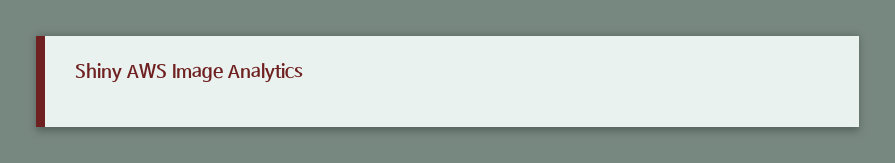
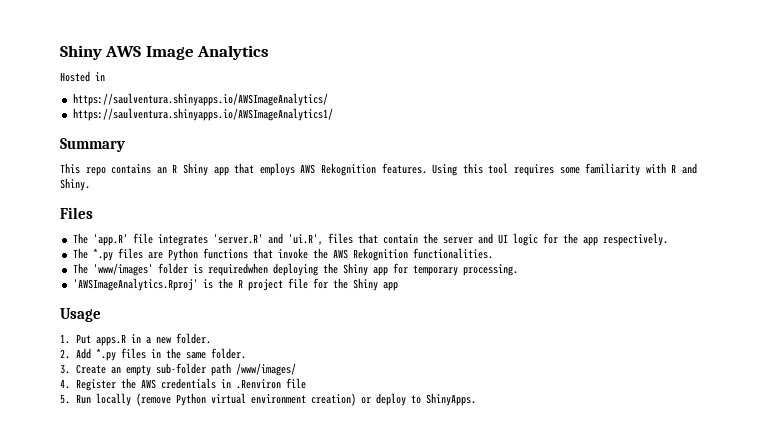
(303, 73) none -> [60,71,105,82] [72,93,328,106] [72,108,333,121] [60,138,125,152] [60,163,698,176] [60,178,90,191] [60,207,93,219] [72,233,668,246] [72,248,493,261] [72,263,518,276] [72,278,398,291] [60,308,101,322] [60,333,211,346] [60,348,246,361] [60,363,296,376] [60,378,306,391] [60,393,476,406] // Hosted in // https://saulventura.shinyapps.io/AWSImageAnalytics/ // https://saulventura.shinyapps.io/AWSImageAnalytics1/ // Summary // This repo contains an R Shiny app that employs AWS Rekognition features. Using this tool requires some familiarity with R and Shiny. // Files // The 'app.R' file integrates 'server.R' and 'ui.R', files that contain the server and UI logic for the app respectively. // The *.py files are Python functions that invoke the AWS Rekognition functionalities. // The 'www/images' folder is requiredwhen deploying the Shiny app for temporary processing. // 'AWSImageAnalytics.Rproj' is the R project file for the Shiny app // Usage // 1. Put apps.R in a new folder. // 2. Add *.py files in the same folder. // 3. Create an empty sub-folder path /www/images/ // 4. Register the AWS credentials in .Renviron file // 5. Run locally (remove Python virtual environment creation) or deploy to ShinyApps.

